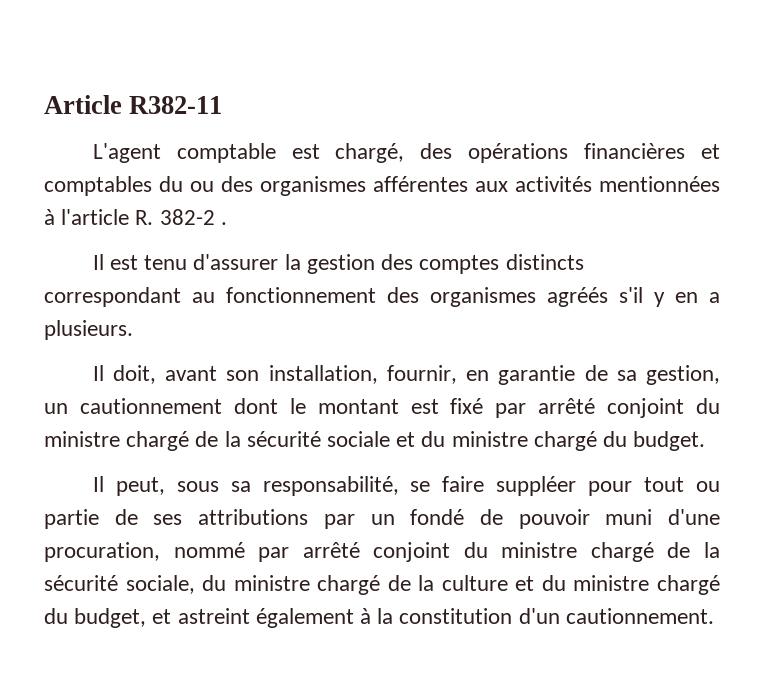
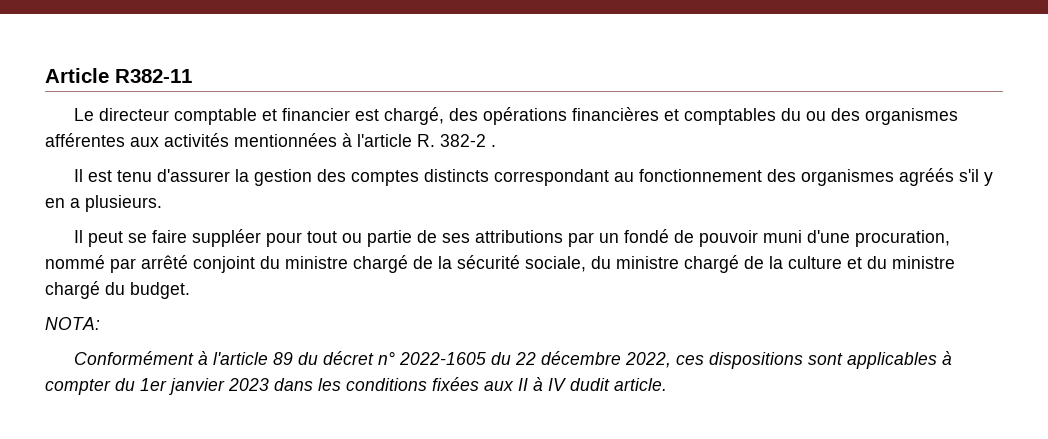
[92,143,276,163] L'agent comptable -> [74,108,351,125] Le directeur comptable et financier
[113,365,721,385] [44,398,720,418] [44,431,706,451] [92,476,399,496] doit, avant son installation, fournir, en garantie de sa gestion, un cautionnement dont le montant est fixé par arrêté conjoint du ministre chargé de la sécurité sociale et du ministre chargé du budget. // Il peut, sous sa responsabilité, -> [88,231,124,247] peut
[74,608,714,628] budget, et astreint également à la constitution d'un cautionnement. -> [130,282,190,299] [45,317,100,330] [74,351,953,369] [45,377,667,395] budget. // NOTA: // Conformément à l'article 89 du décret n° 2022-1605 du 22 décembre 2022, ces dispositions sont applicables à compter du 1er janvier 2023 dans les conditions fixées aux II à IV dudit article.

